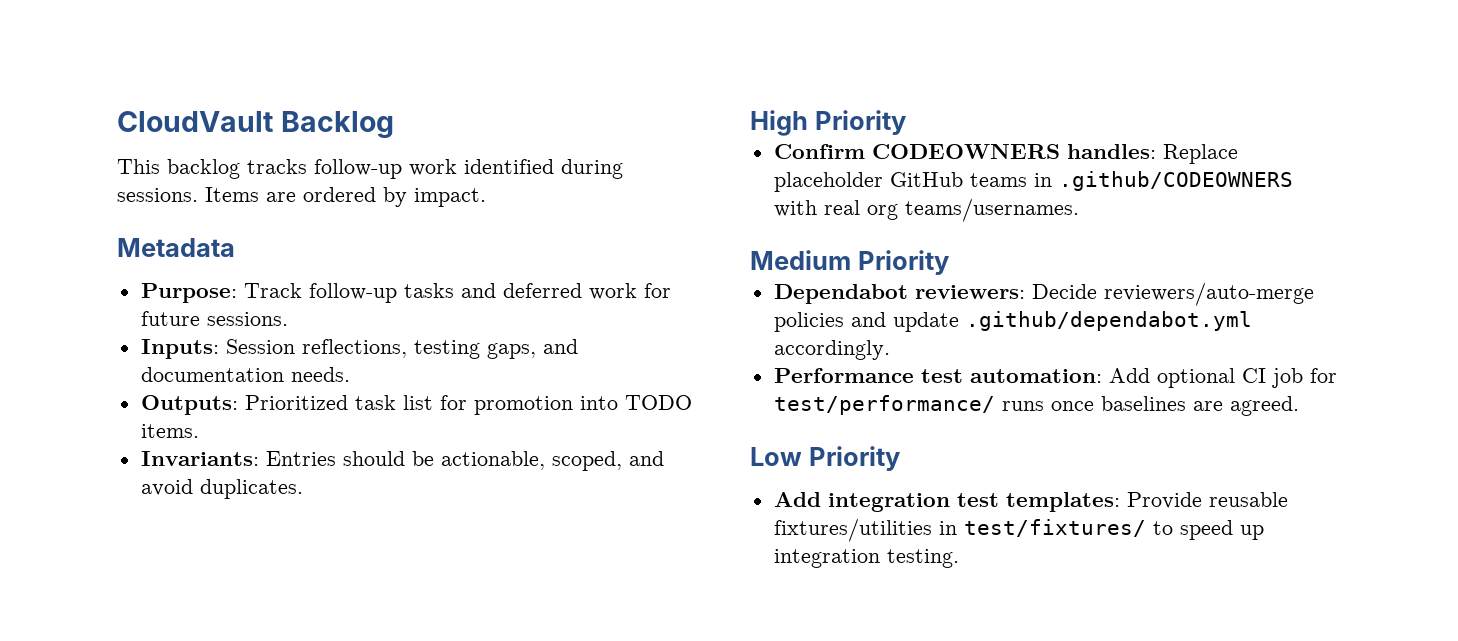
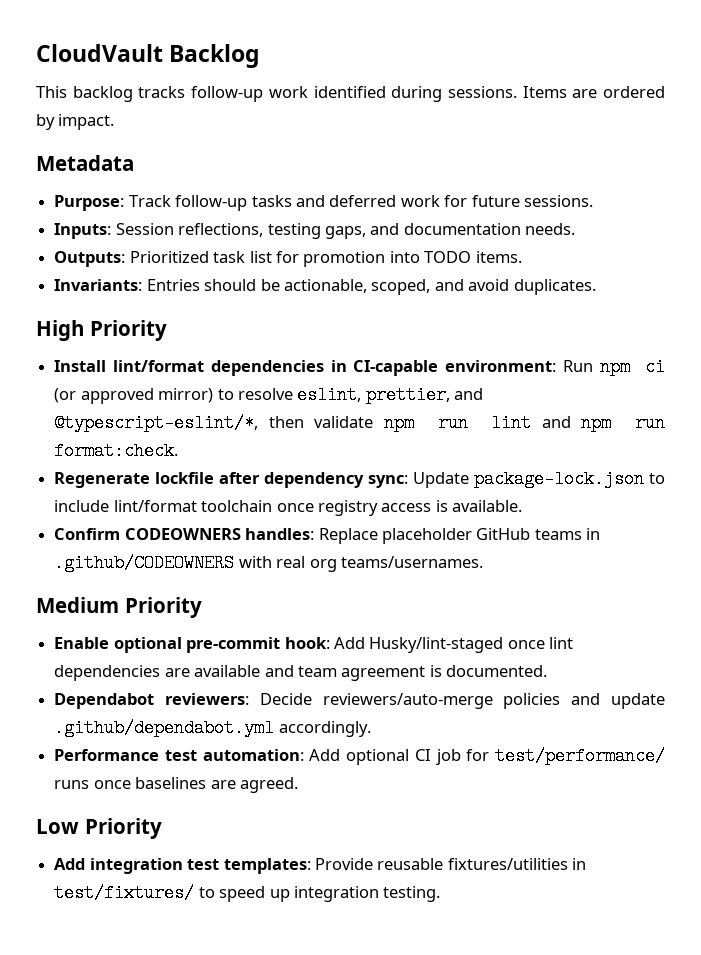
(906, 122) none -> [54,358,666,376] [54,386,484,404] [54,414,665,432] [54,442,179,460] [54,470,666,488] [54,500,523,516] // Install lint/format dependencies in CI-capable environment: Run npm ci (or approved mirror) to resolve eslint, prettier, and @typescript-eslint/*, then validate npm run lint and npm run format:check. // Regenerate lockfile after dependency sync: Update package-lock.json to include lint/format toolchain once registry access is available.
(949, 262) none -> [54,637,574,653] [54,665,548,681] // Enable optional pre-commit hook: Add Husky/lint-staged once lint dependencies are available and team agreement is documented.

